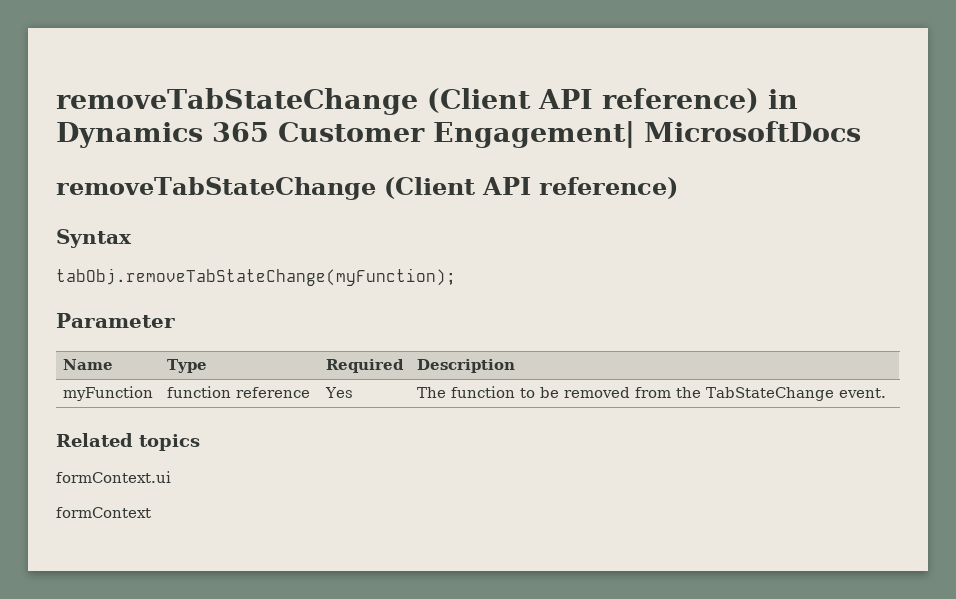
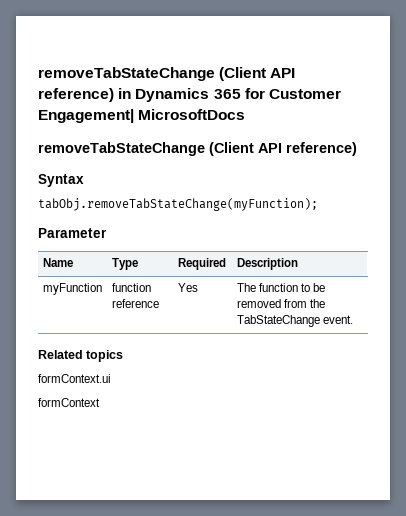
(269, 132) none -> [244,88,265,99] for

